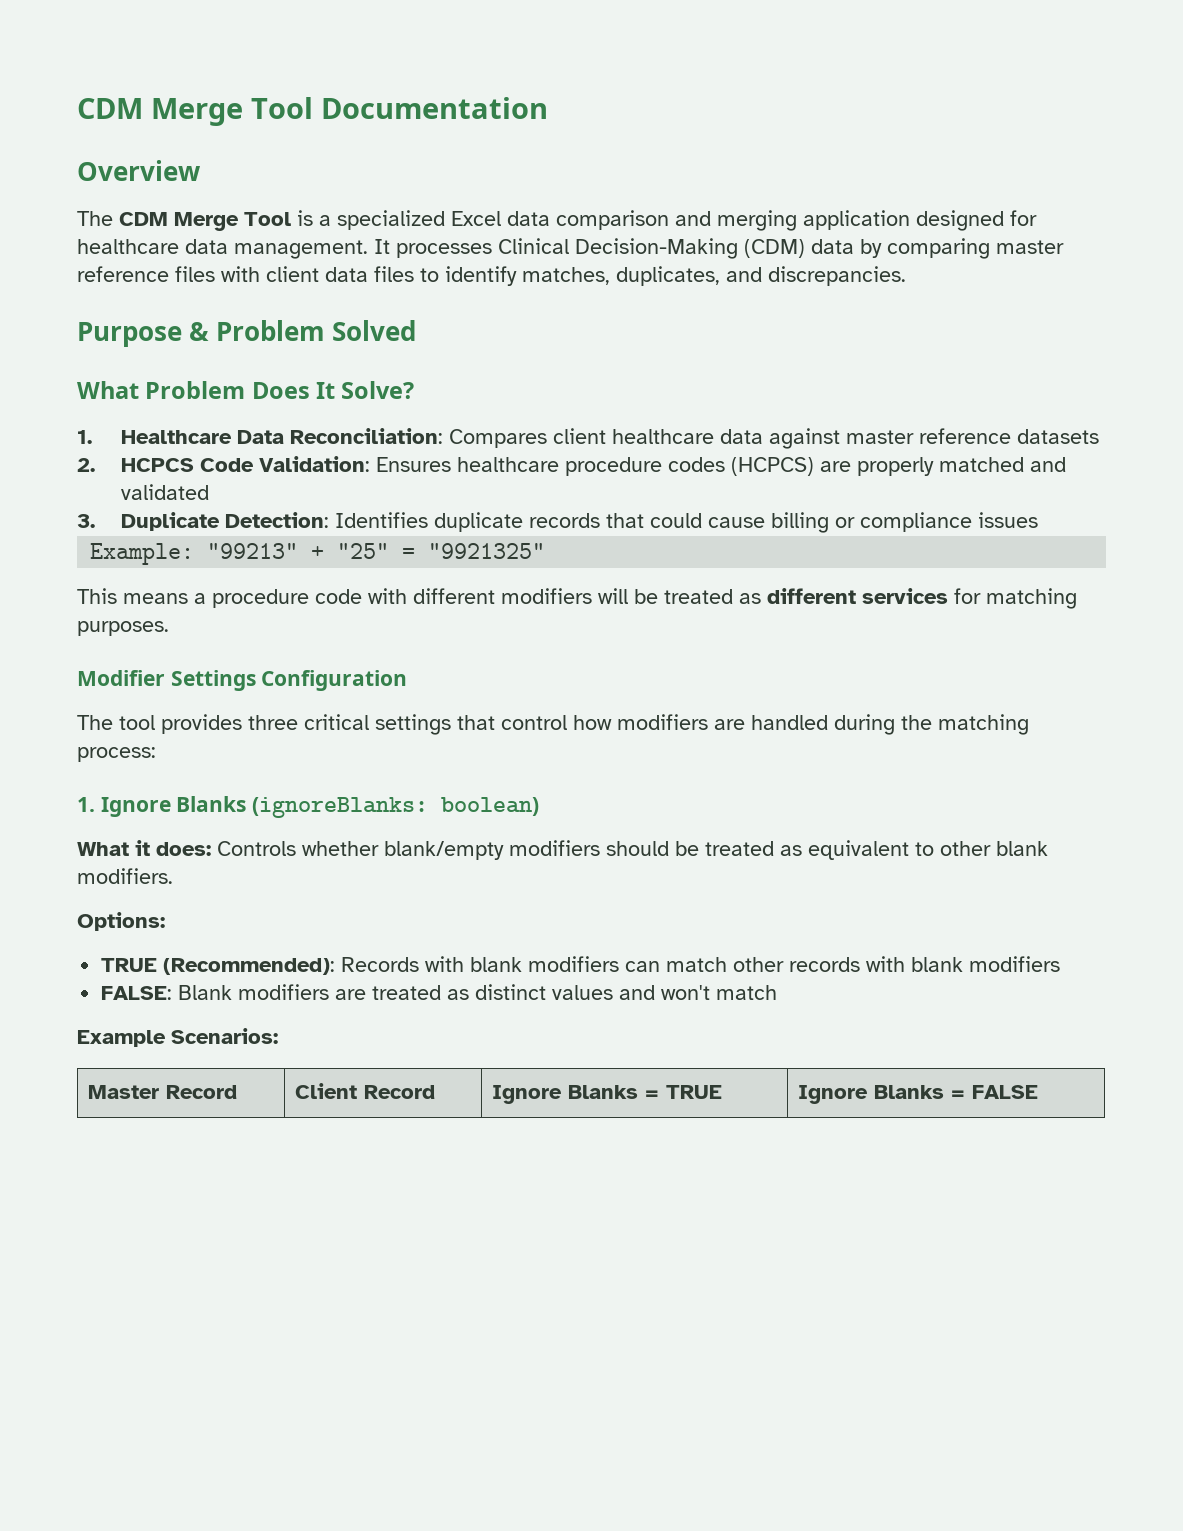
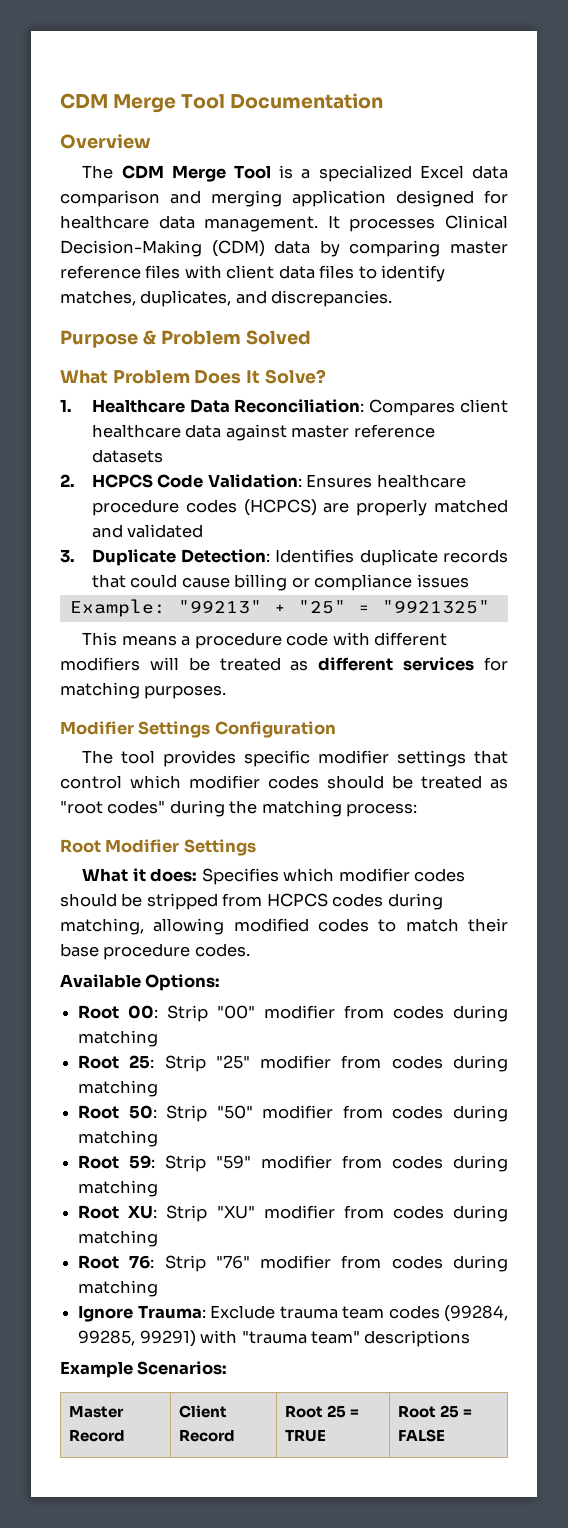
[248,714,369,730] three critical -> [244,750,390,767] specific modifier
[573,714,1029,735] [77,747,156,762] [77,796,540,818] [77,840,1048,860] [77,868,173,884] [77,912,165,931] [101,956,1061,975] [101,984,778,1000] how modifiers are handled during the matching process: // 1. Ignore Blanks (ignoreBlanks: boolean) // What it does: Controls whether blank/empty modifiers should be treated as equivalent to other blank modifiers. // Options: // TRUE (Recommended): Records with blank modifiers can match other records with blank modifiers // FALSE: Blank modifiers are treated as distinct values and won't match -> [130,775,508,789] [60,800,418,817] [60,839,256,856] [82,868,466,885] [60,893,443,910] [60,918,508,935] [60,943,250,960] [60,974,221,991] [78,1005,509,1022] [78,1030,159,1047] [78,1055,509,1072] [78,1080,159,1097] [78,1105,509,1122] [78,1130,159,1147] [78,1155,509,1172] [78,1180,159,1197] [78,1205,508,1222] [78,1230,159,1247] [78,1255,509,1272] [78,1280,159,1297] [78,1305,509,1322] [78,1330,471,1347] which modifier codes should be treated as "root codes" during the matching process: // Root Modifier Settings // What it does: Specifies which modifier codes should be stripped from HCPCS codes during matching, allowing modified codes to match their base procedure codes. // Available Options: // Root 00: Strip "00" modifier from codes during matching // Root 25: Strip "25" modifier from codes during matching // Root 50: Strip "50" modifier from codes during matching // Root 59: Strip "59" modifier from codes during matching // Root XU: Strip "XU" modifier from codes during matching // Root 76: Strip "76" modifier from codes during matching // Ignore Trauma: Exclude trauma team codes (99284, 99285, 99291) with "trauma team" descriptions
[492,1085,639,1104] Ignore Blanks -> [284,1405,346,1418] Root 25
[798,1085,945,1104] Ignore Blanks -> [397,1405,459,1418] Root 25

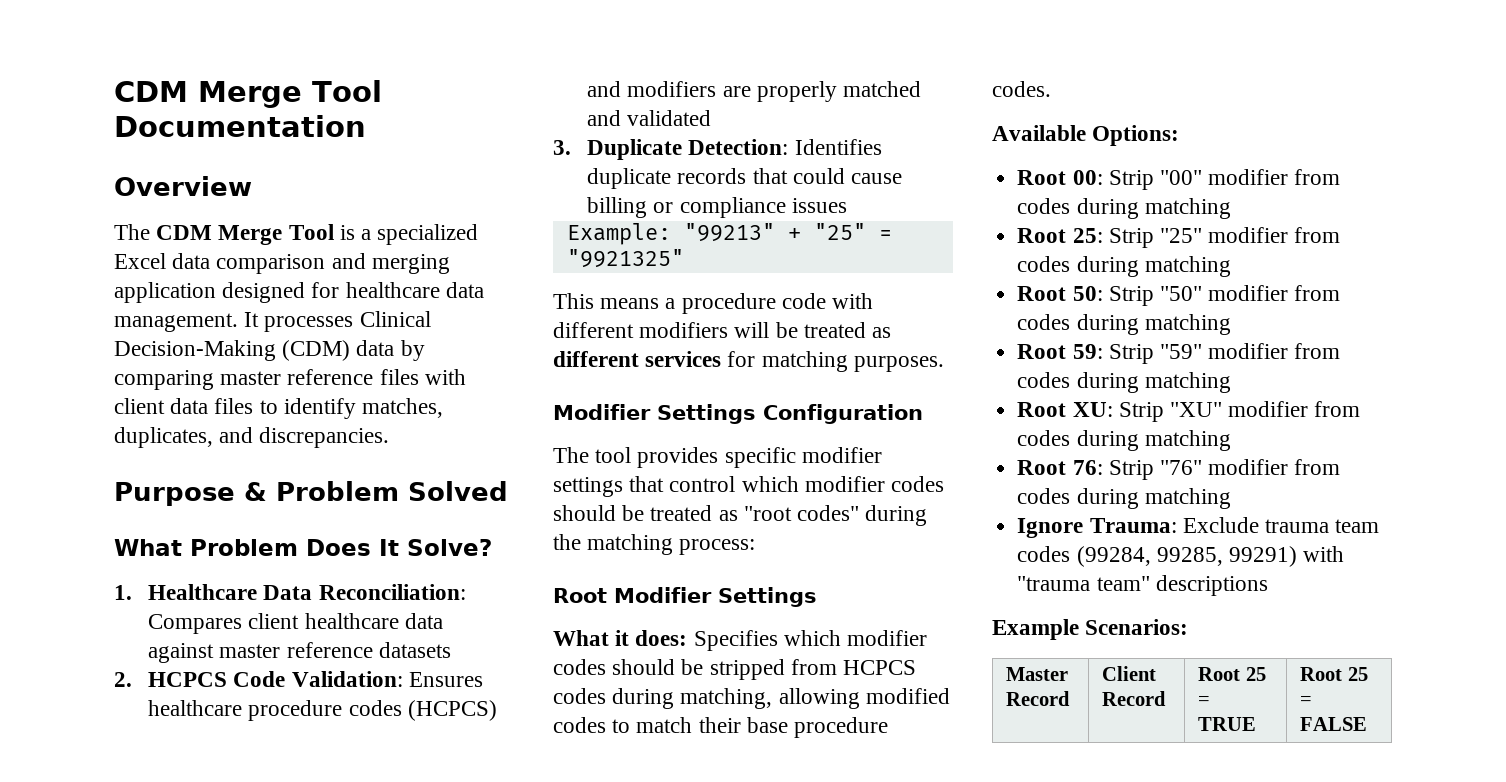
(317, 507) none -> [587,81,717,97] and modifiers

